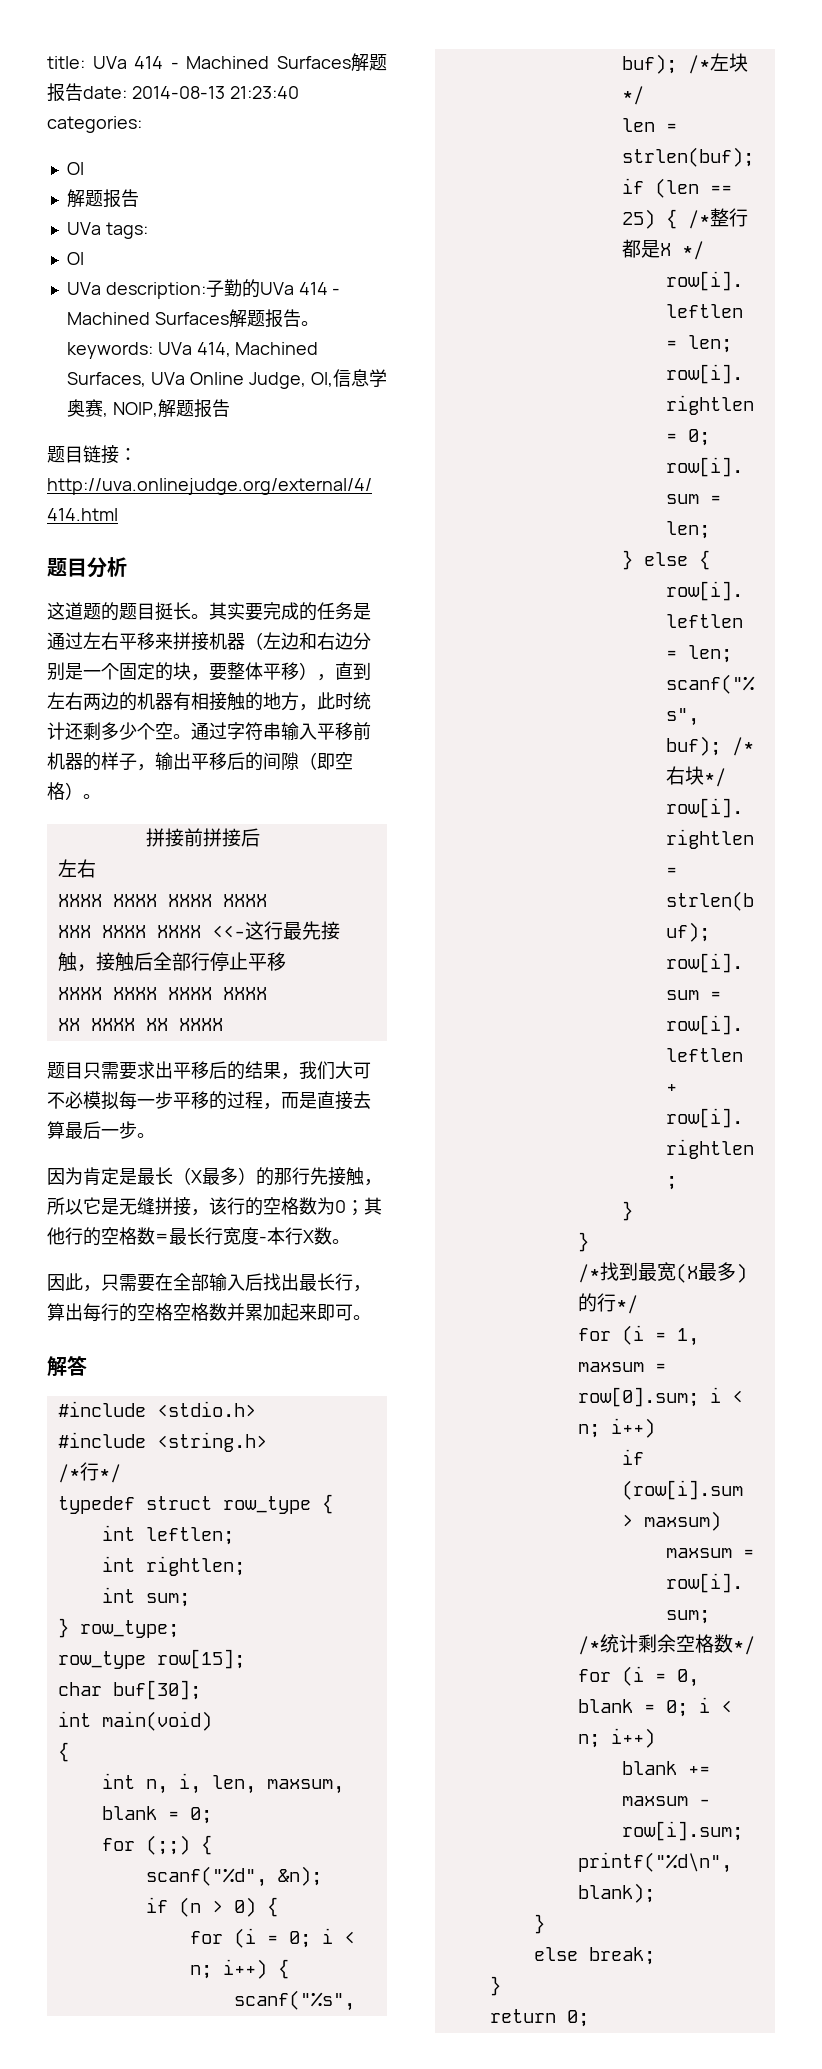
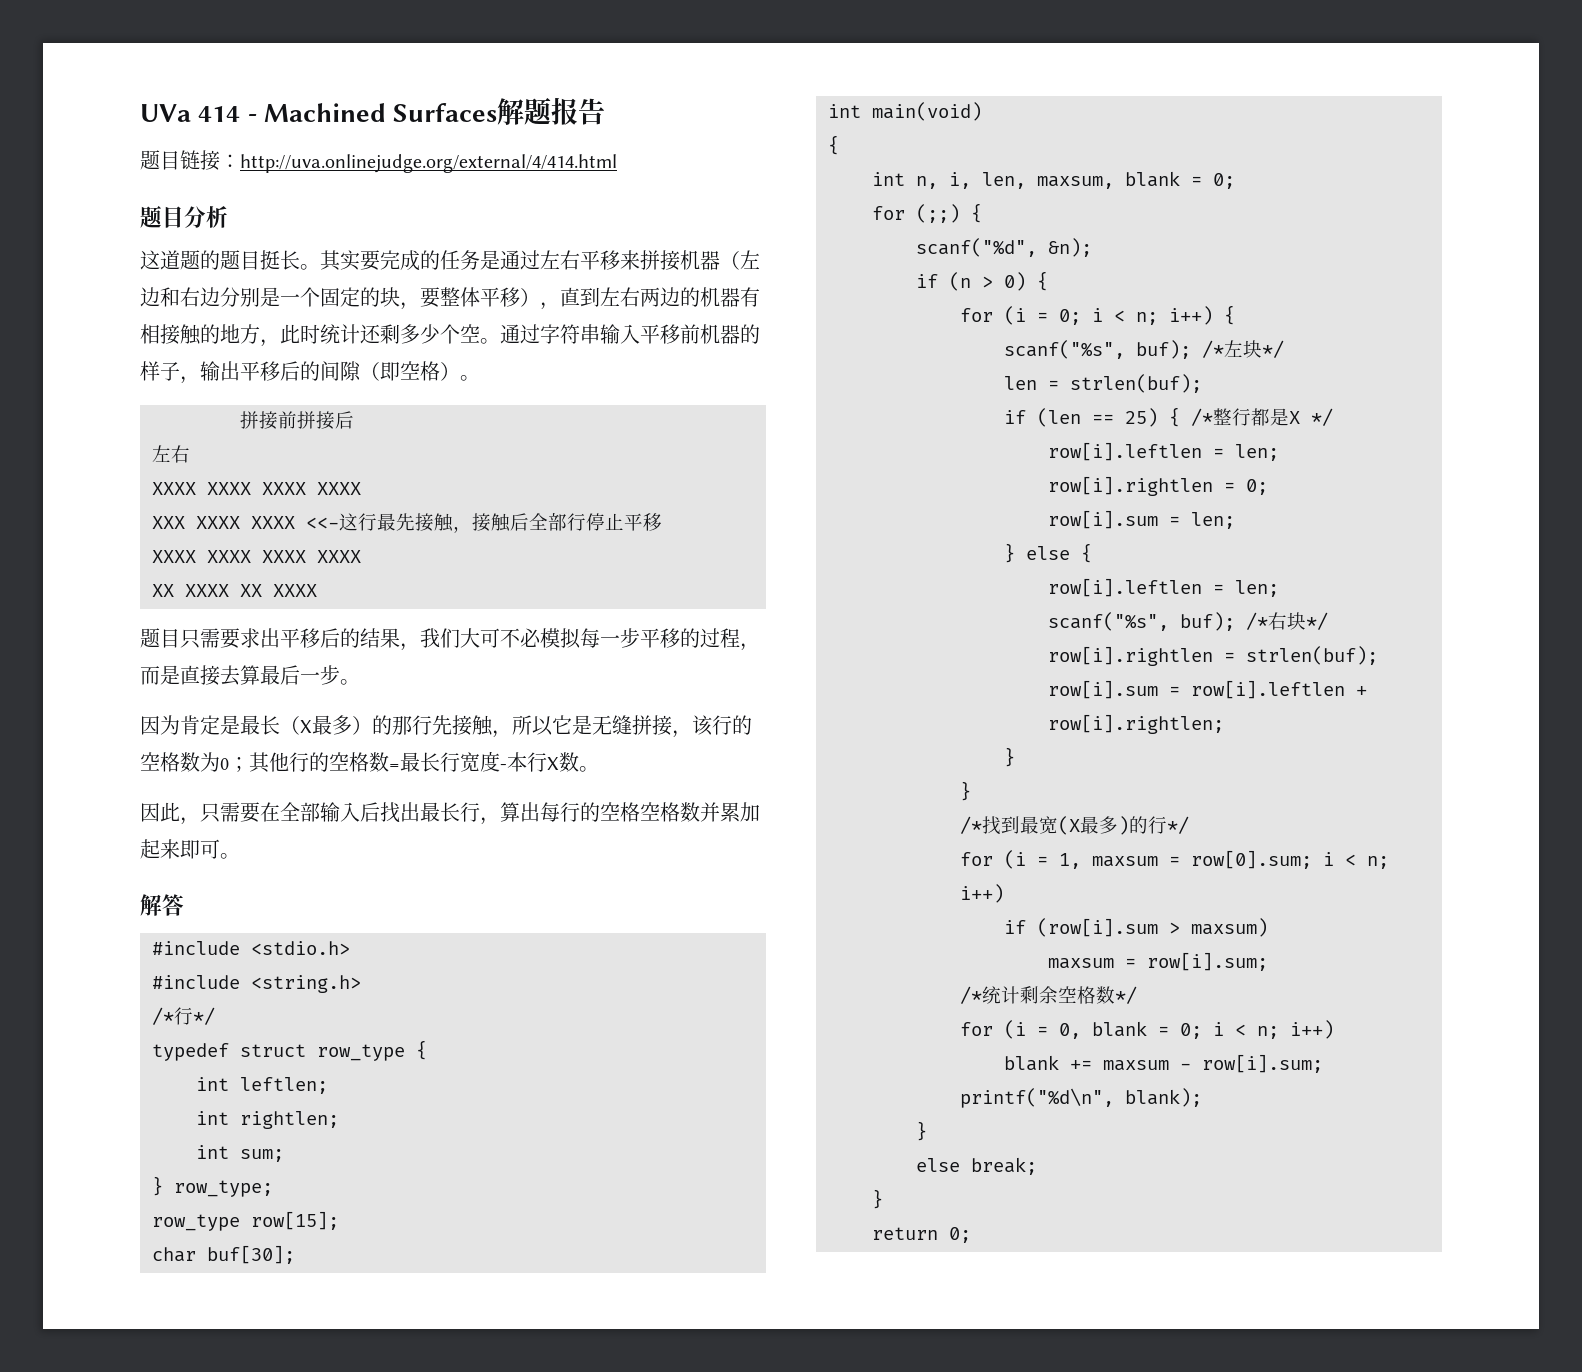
[47,53,387,72] [47,83,299,102] [47,116,142,133] [66,162,84,175] [66,189,139,208] [66,222,148,239] [66,252,84,265] [66,279,341,299] [66,309,319,328] [66,342,319,359] [66,369,388,389] [66,399,230,418] title: UVa 414 - Machined Surfaces解题报告date: 2014-08-13 21:23:40 categories: // OI // 解题报告 // UVa tags: // OI // UVa description:子勤的UVa 414 - Machined Surfaces解题报告。keywords: UVa 414, Machined Surfaces, UVa Online Judge, OI,信息学奥赛, NOIP,解题报告 -> [140,97,606,125] UVa 414 - Machined Surfaces解题报告

